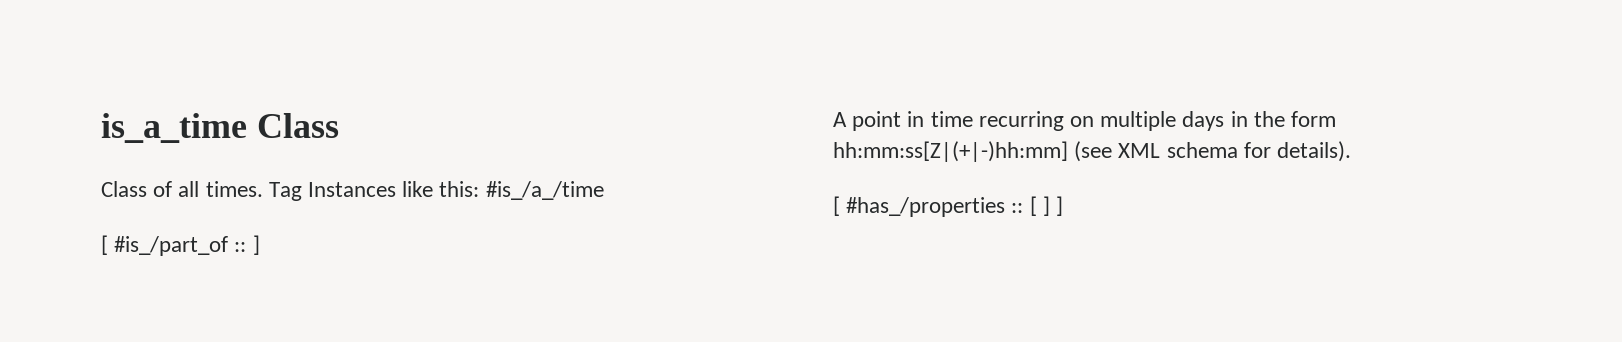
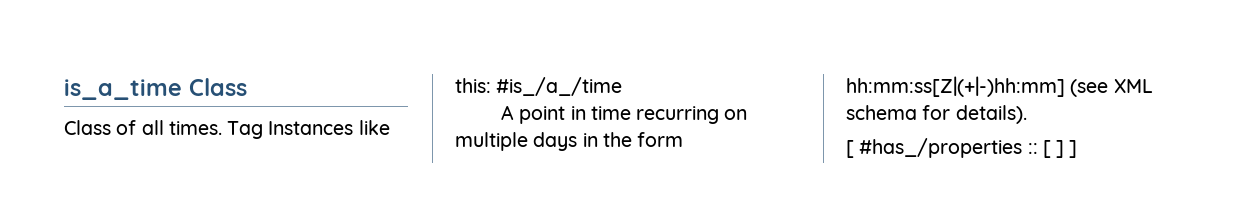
[101,235,260,256] // [ #is_/part_of :: ] -> (623, 86) none

